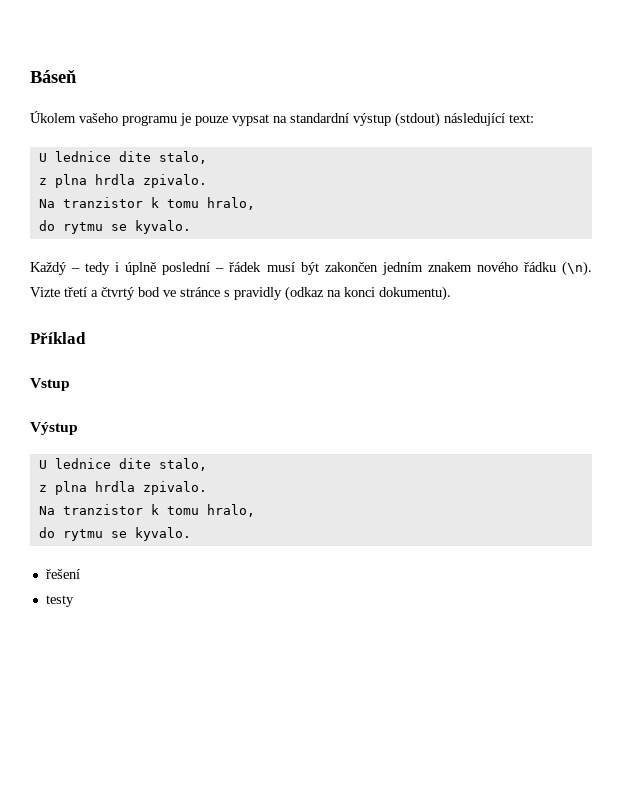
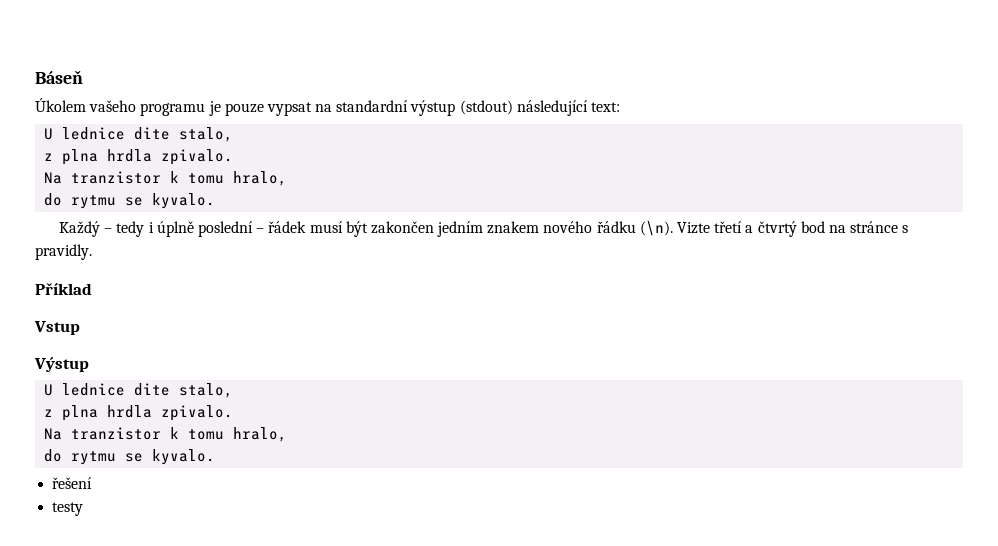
[163,290,176,297] ve -> [828,225,846,233] na
[234,286,451,301] pravidly (odkaz na konci dokumentu). -> [35,244,92,260] pravidly.

